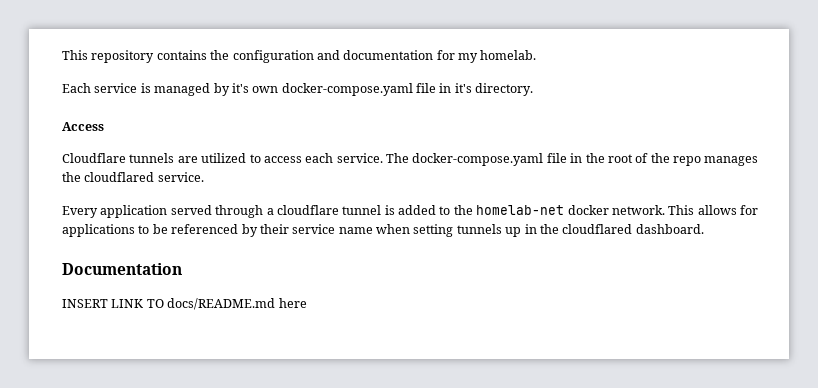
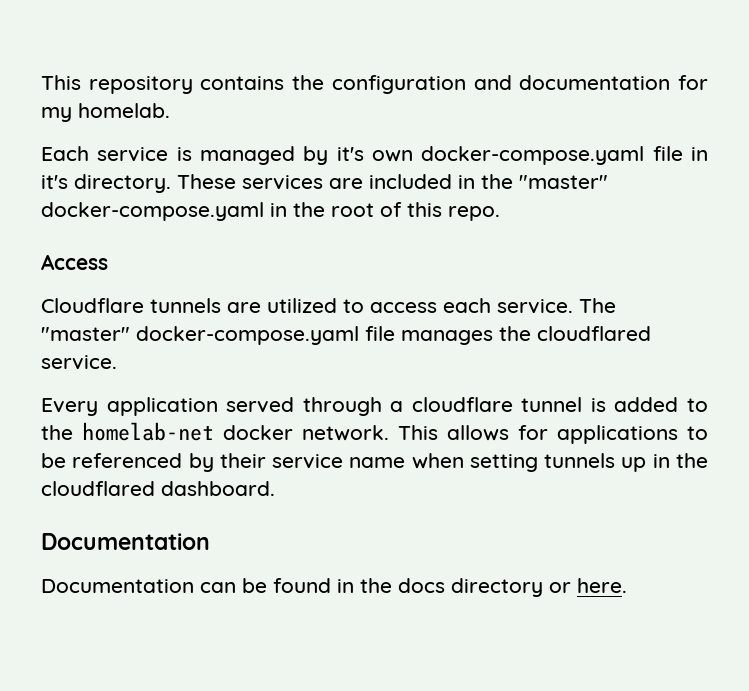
(534, 89) none -> [177,174,608,190] [41,202,500,221] These services are included in the "master" docker-compose.yaml in the root of this repo.
[412,153,701,166] docker-compose.yaml file in the root of the repo -> [41,326,395,345] "master" docker-compose.yaml file
[62,298,307,310] INSERT LINK TO docs/README.md here -> [41,578,627,597] Documentation can be found in the docs directory or here.

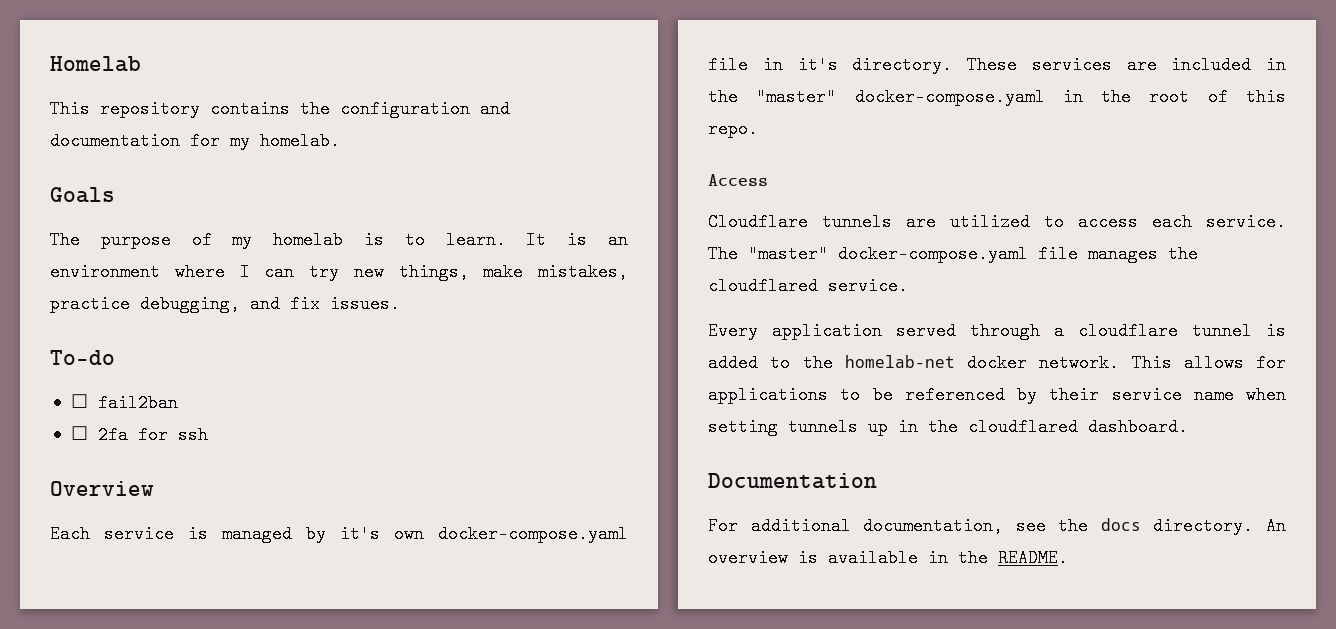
(41, 82) none -> [50,56,141,72] Homelab //
(170, 110) none -> [50,187,115,203] [50,231,628,249] [50,263,628,281] [50,295,400,313] [50,350,115,365] [70,394,178,412] [70,426,208,444] [50,481,154,496] // Goals // The purpose of my homelab is to learn. It is an environment where I can try new things, make mistakes, practice debugging, and fix issues. // To-do // ☐ fail2ban // ☐ 2fa for ssh // Overview
[41,578,627,597] Documentation can be found in the docs directory or here. -> [708,517,1286,535] [708,549,1068,567] For additional documentation, see the docs directory. An overview is available in the README.

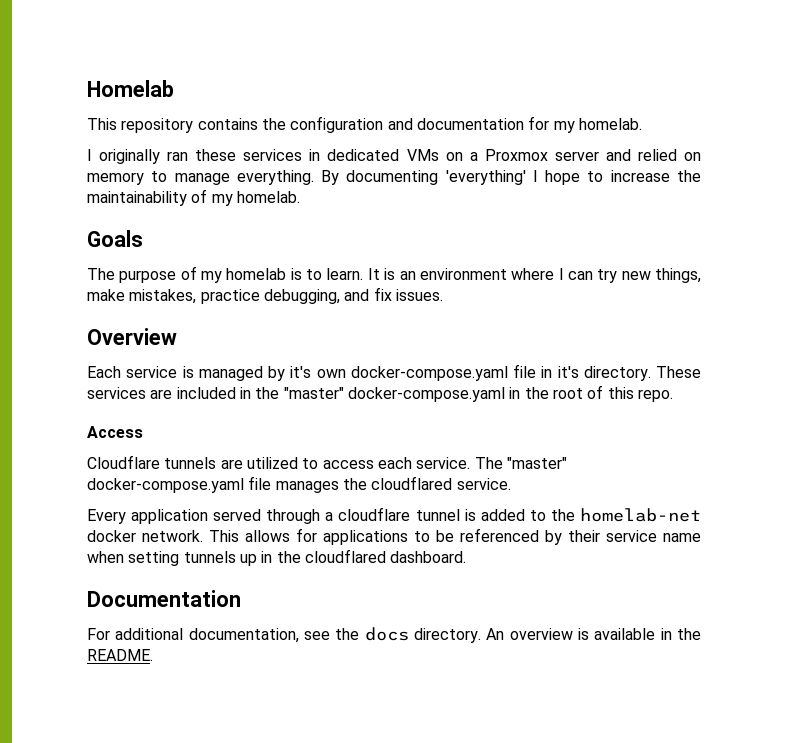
(340, 141) none -> [87,149,701,164] [87,170,701,185] [87,189,300,206] // I originally ran these services in dedicated VMs on a Proxmox server and relied on memory to manage everything. By documenting 'everything' I hope to increase the maintainability of my homelab.
[50,350,115,365] [70,394,178,412] [70,426,208,444] // To-do // ☐ fail2ban // ☐ 2fa for ssh -> (443, 295) none

